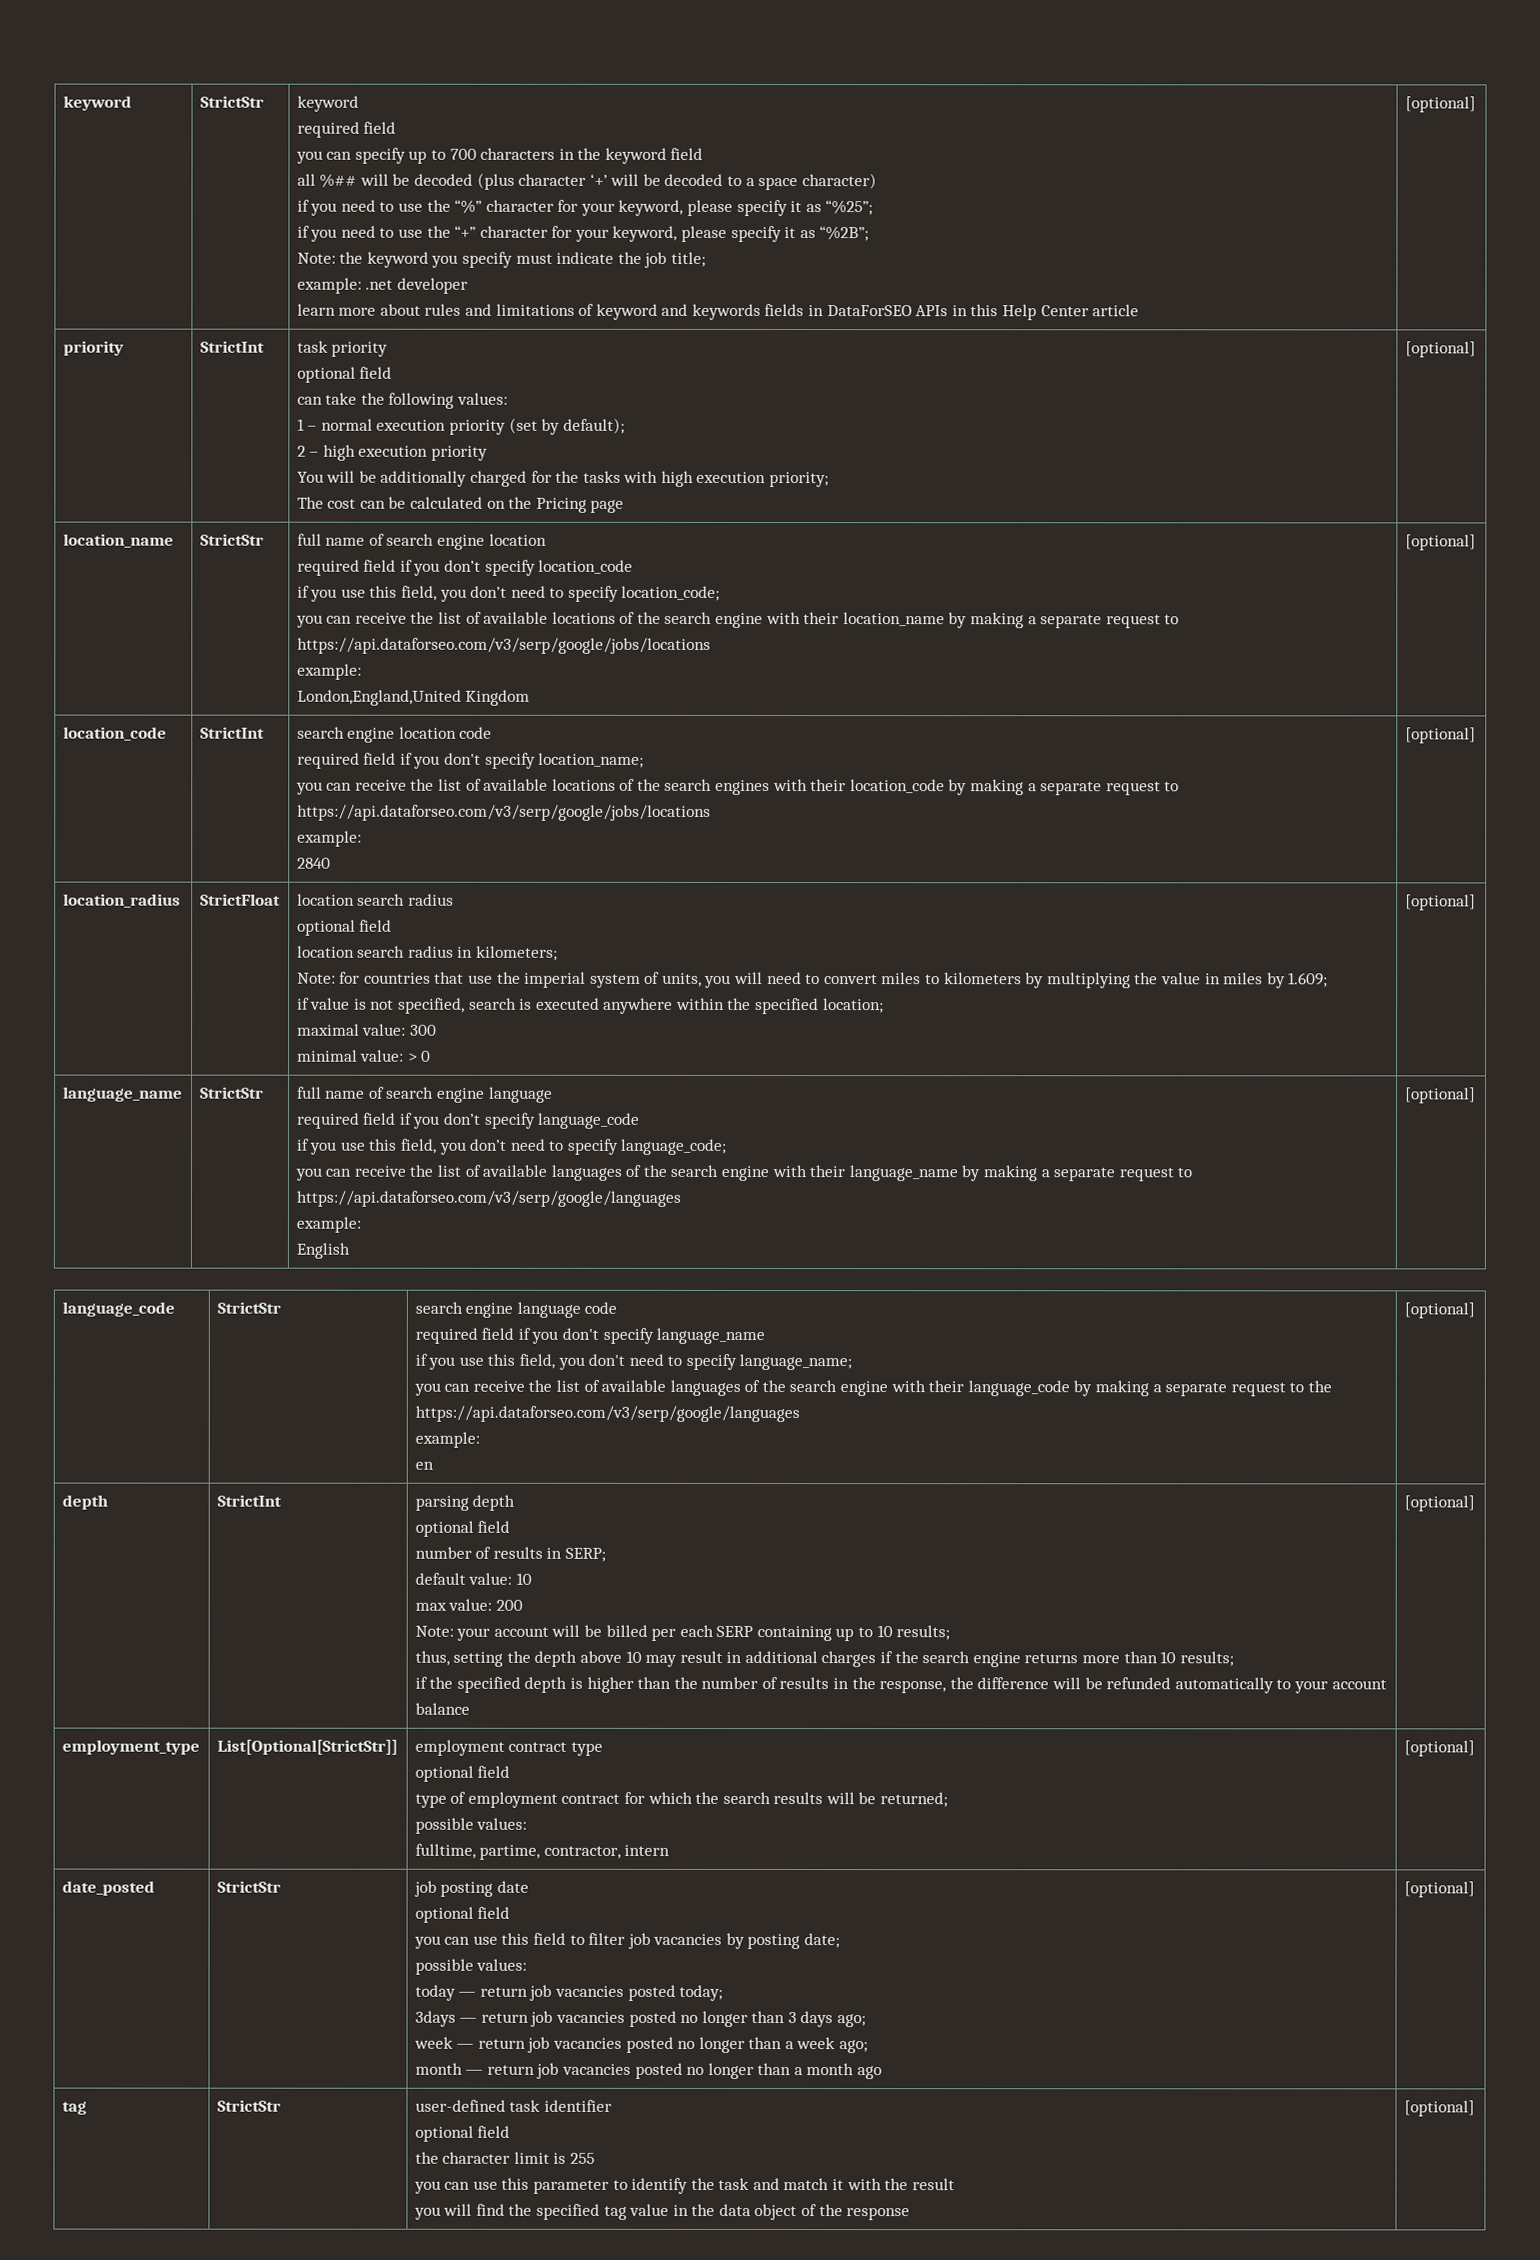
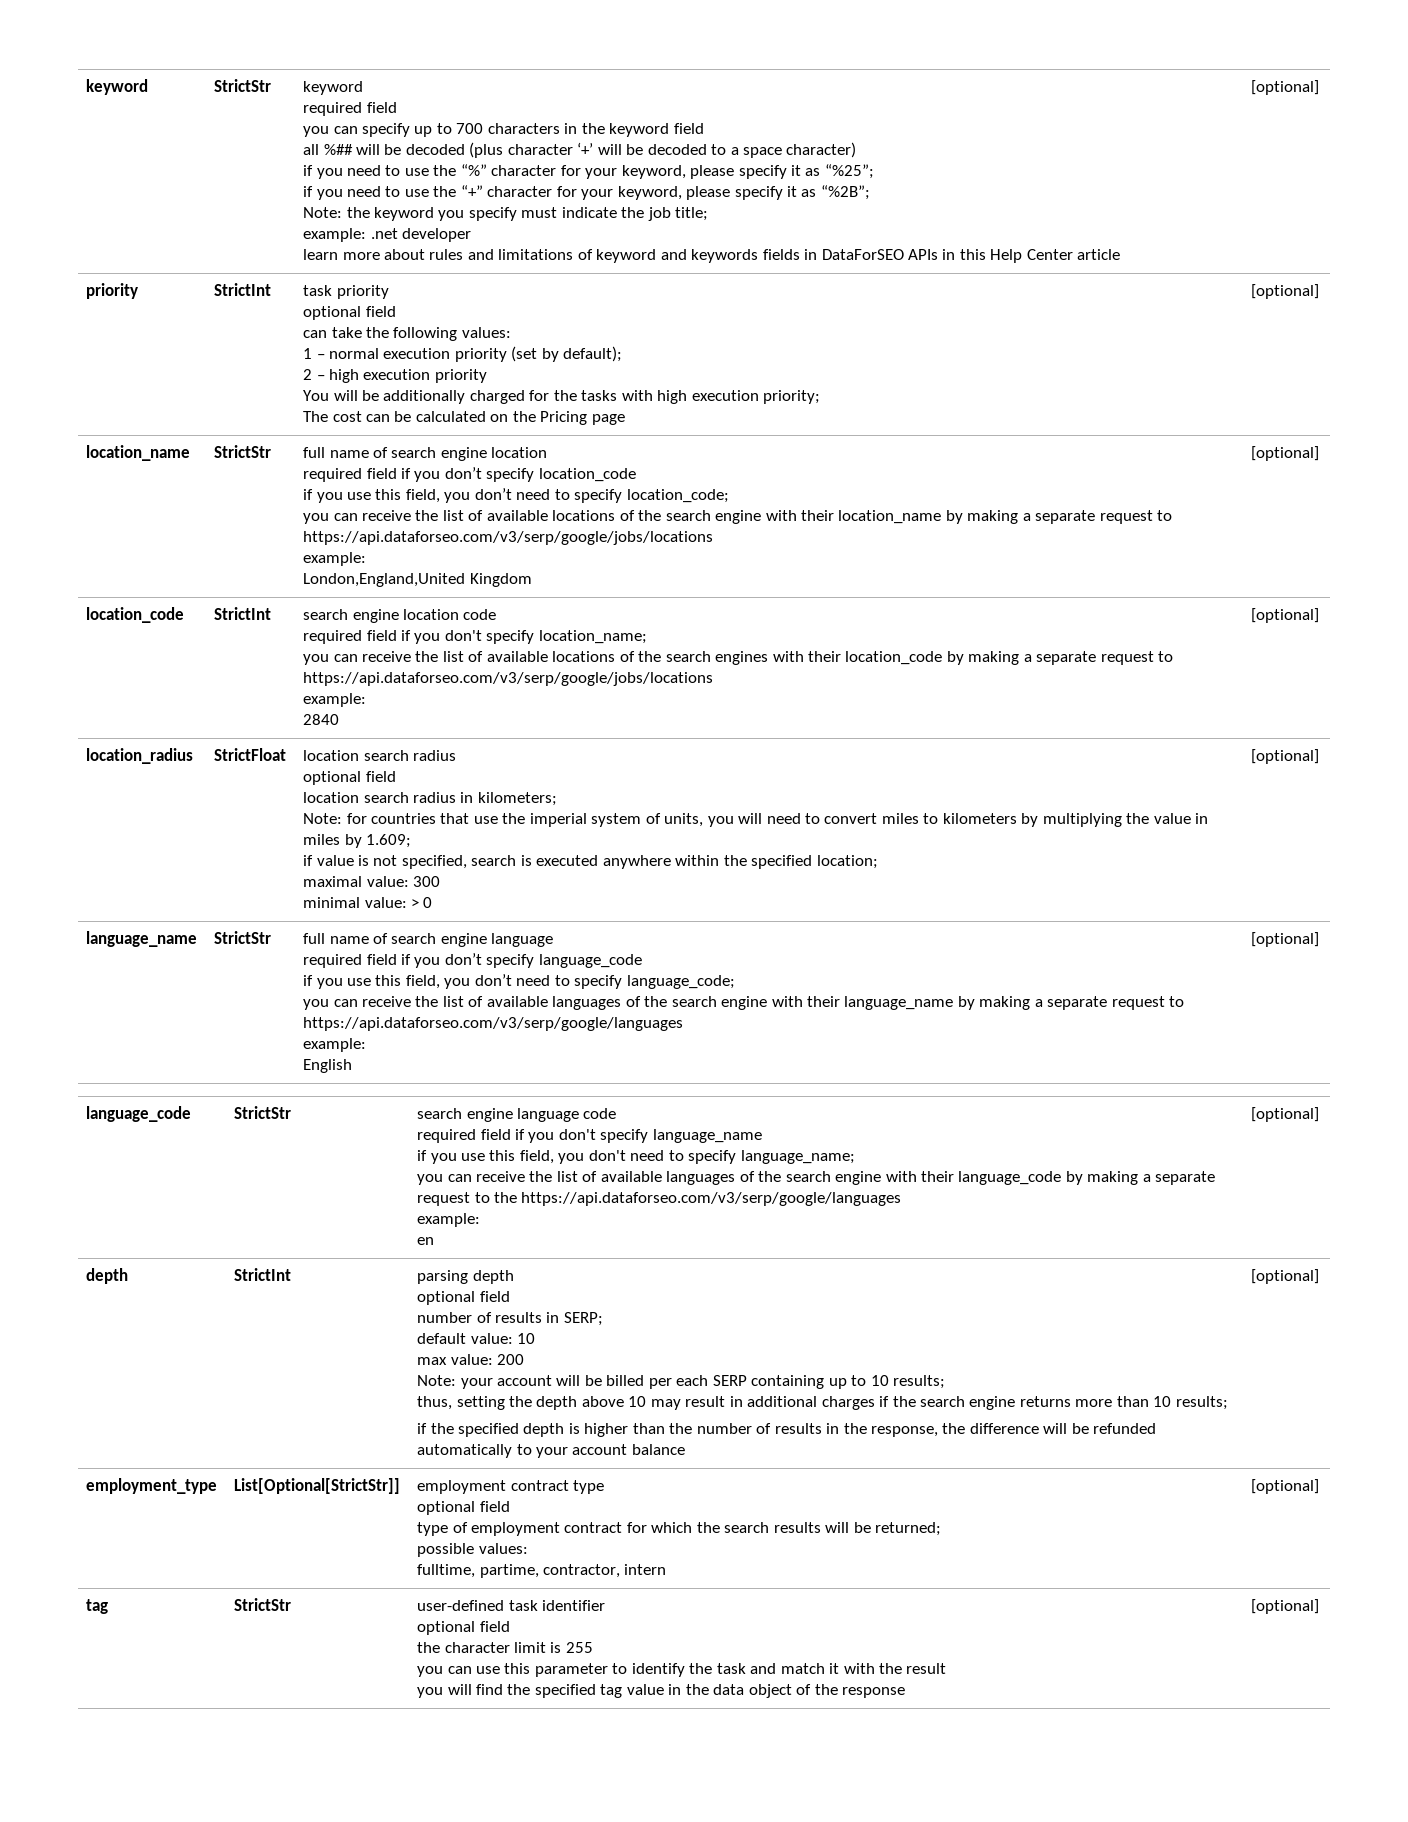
[61,1880,155,1896] [216,1880,281,1893] [413,1880,529,1897] [414,1906,511,1923] [413,1932,841,1950] [414,1958,528,1975] [414,1984,724,2001] [414,2010,867,2028] [413,2036,869,2054] [414,2062,883,2080] [1403,1881,1475,1898] // date_posted | StrictStr | job posting date // optional field // you can use this field to filter job vacancies by posting date; // possible values: // today — return job vacancies posted today; // 3days — return job vacancies posted no longer than 3 days ago; // week — return job vacancies posted no longer than a week ago; // month — return job vacancies posted no longer than a month ago | [optional] -> (1320, 1486) none

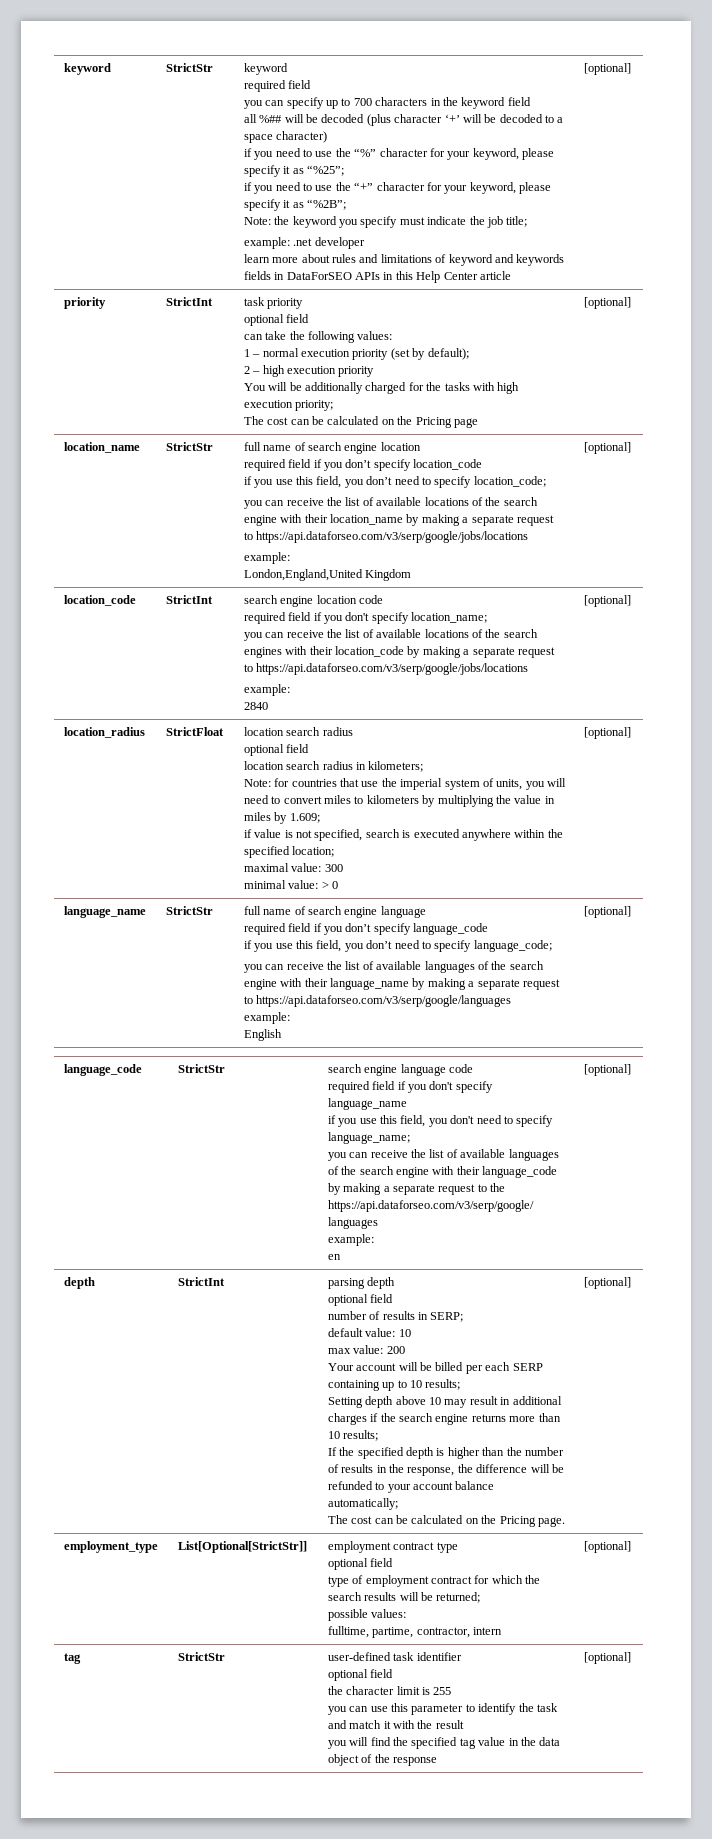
[417,1375,493,1389] Note: your -> [327,1363,354,1371] Your
[417,1396,532,1410] thus, setting the -> [327,1397,363,1408] Setting
[417,1423,428,1434] if -> [327,1447,337,1456] If
[417,1444,513,1458] automatically -> (373, 1485) none
(685, 1449) none -> [327,1498,398,1510] [327,1515,565,1527] automatically; // The cost can be calculated on the Pricing page.

